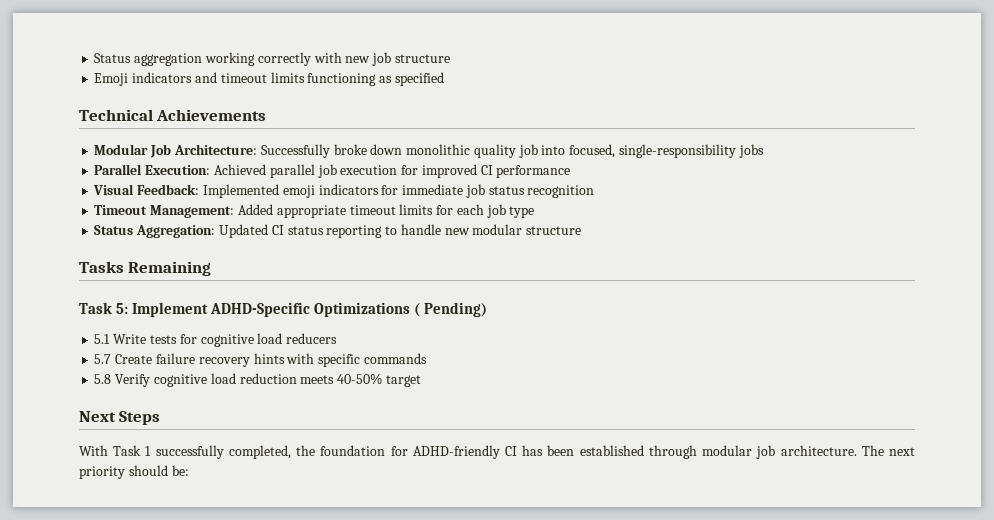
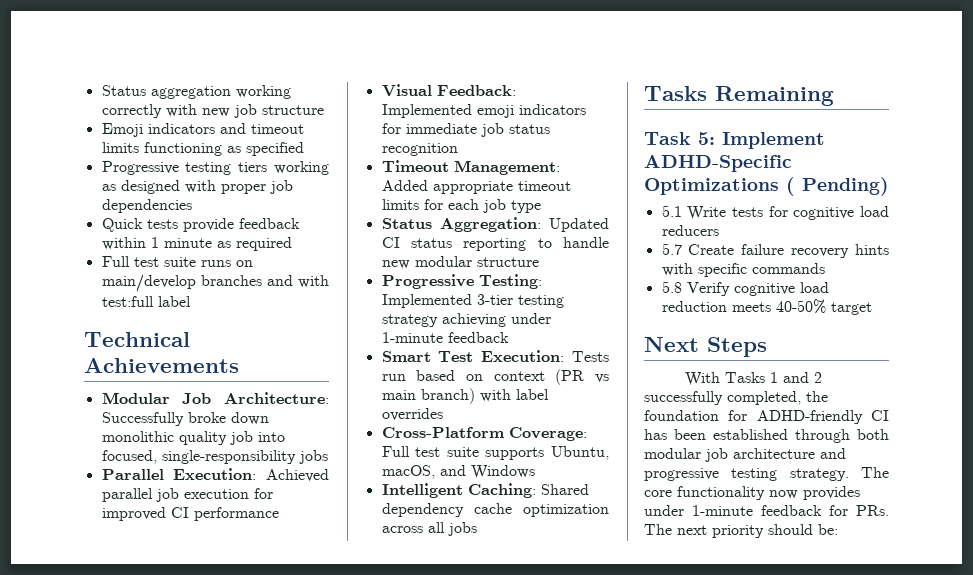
(444, 79) none -> [101,161,329,175] [101,180,293,194] [101,199,192,213] [101,218,300,232] [101,237,292,251] [101,256,253,267] [101,274,329,292] [101,296,191,307] // Progressive testing tiers working as designed with proper job dependencies // Quick tests provide feedback within 1 minute as required // Full test suite runs on main/develop branches and with test:full label
(582, 230) none -> [381,274,542,289] [381,294,564,308] [381,313,551,327] [381,332,509,343] [381,350,609,362] [381,369,609,385] [381,388,549,404] [381,408,443,421] [381,427,587,441] [381,446,609,460] [381,465,535,479] [381,483,589,498] [381,503,609,517] [381,522,477,536] // Progressive Testing: Implemented 3-tier testing strategy achieving under 1-minute feedback // Smart Test Execution: Tests run based on context (PR vs main branch) with label overrides // Cross-Platform Coverage: Full test suite supports Ubuntu, macOS, and Windows // Intelligent Caching: Shared dependency cache optimization across all jobs
[113,445,152,456] Task 1 -> [725,372,823,383] Tasks 1 and 2
(697, 452) none -> [857,429,889,440] both
[780,445,857,456] architecture. -> [733,448,846,459] [644,467,889,481] [644,486,860,500] [644,505,889,516] architecture and progressive testing strategy. The core functionality now provides under 1-minute feedback for PRs.

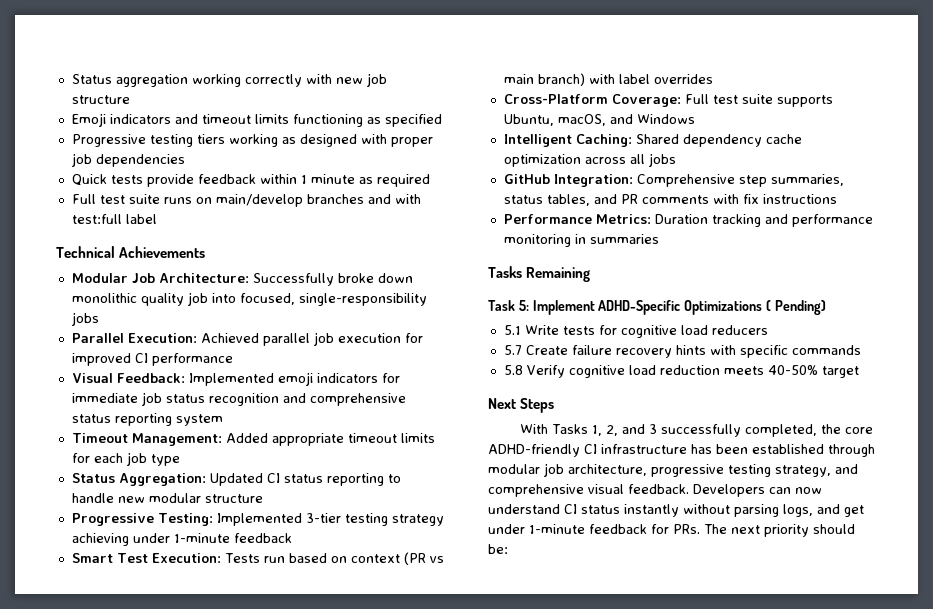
(458, 149) none -> [282,393,406,406] [71,413,223,426] and comprehensive status reporting system
(477, 529) none -> [503,174,844,187] [503,194,837,206] [503,214,873,227] [503,234,659,247] // GitHub Integration: Comprehensive step summaries, status tables, and PR comments with fix instructions // Performance Metrics: Duration tracking and performance monitoring in summaries
[770,372,823,383] 1 and 2 -> [591,424,657,436] 1, 2, and 3
[644,410,748,421] foundation for -> [844,427,873,434] core
(889, 415) none -> [601,444,687,454] infrastructure
[857,429,889,440] both -> (875, 450) none
[733,448,846,459] [644,467,889,481] [644,486,860,500] architecture and progressive testing strategy. The core functionality now provides -> [568,464,858,477] [488,484,822,497] [488,504,864,517] architecture, progressive testing strategy, and comprehensive visual feedback. Developers can now understand CI status instantly without parsing logs, and get

